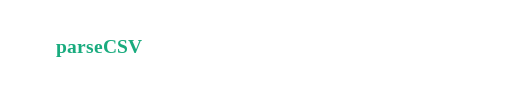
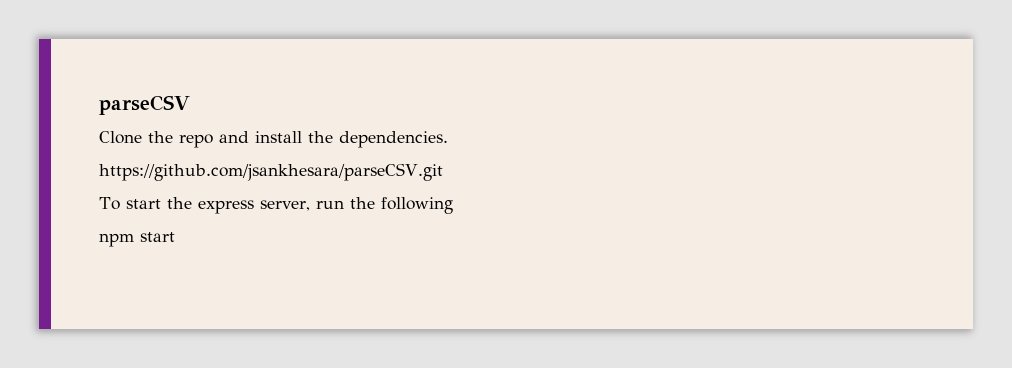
(142, 48) none -> [99,131,448,148] [99,163,443,181] [99,197,453,214] [99,232,175,247] // Clone the repo and install the dependencies. // https://github.com/jsankhesara/parseCSV.git // To start the express server, run the following // npm start

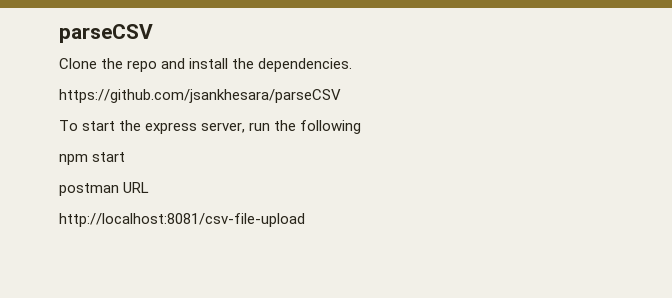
[99,163,443,181] https://github.com/jsankhesara/parseCSV.git -> [59,89,341,103] https://github.com/jsankhesara/parseCSV
(175, 237) none -> [59,182,150,196] [59,213,305,227] // postman URL // http://localhost:8081/csv-file-upload

